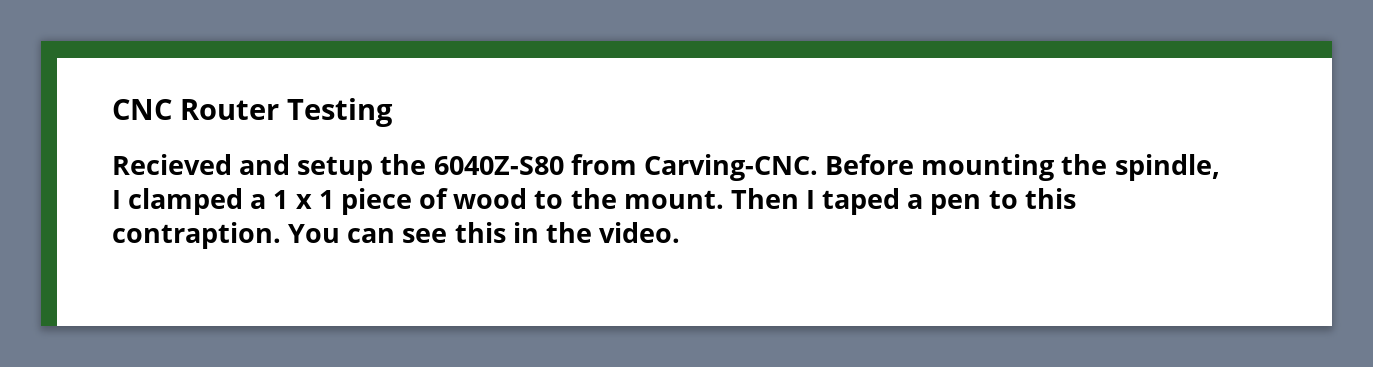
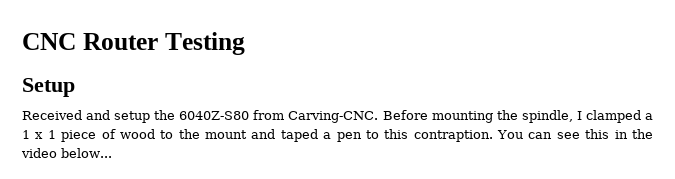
[112,154,232,175] Recieved -> [22,78,75,97] [22,110,82,120] Setup // Received
[623,188,816,209] mount. Then I -> [205,129,276,139] mount and
[599,222,681,243] video. -> [21,148,112,158] video below...

